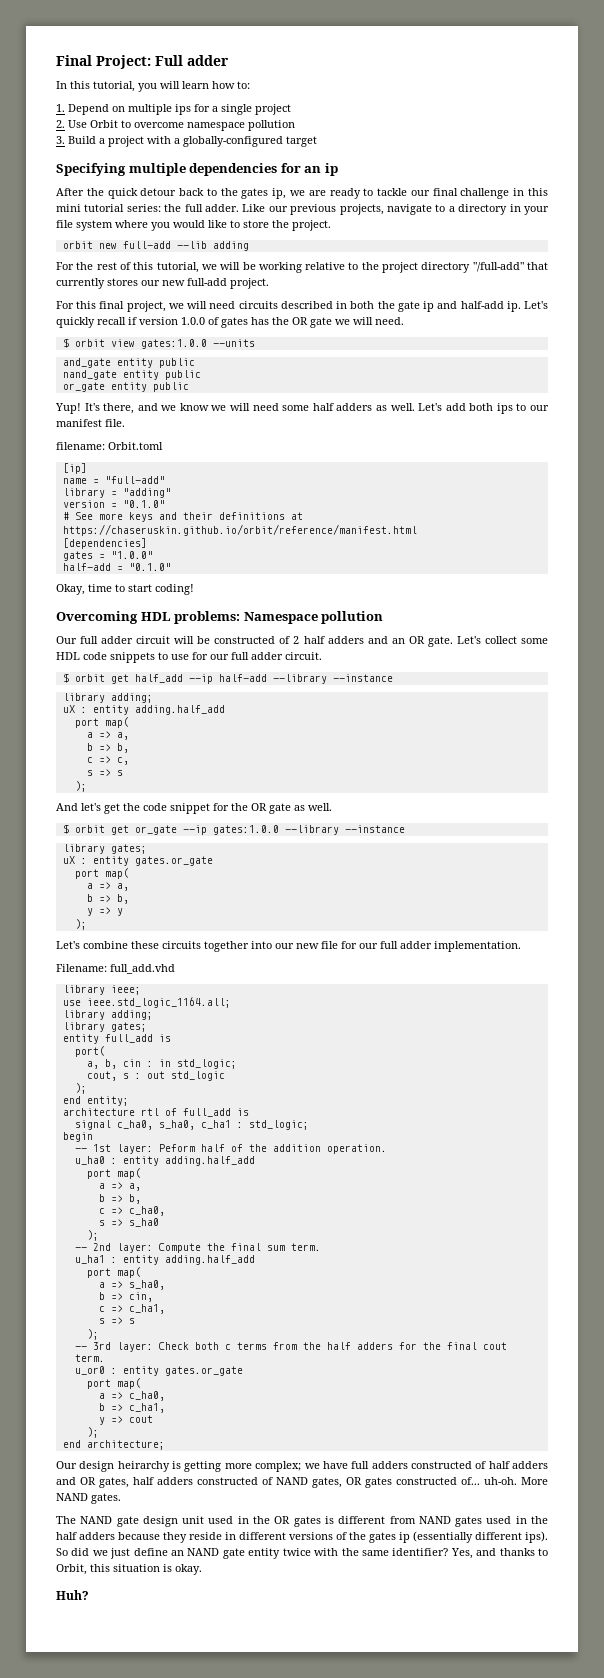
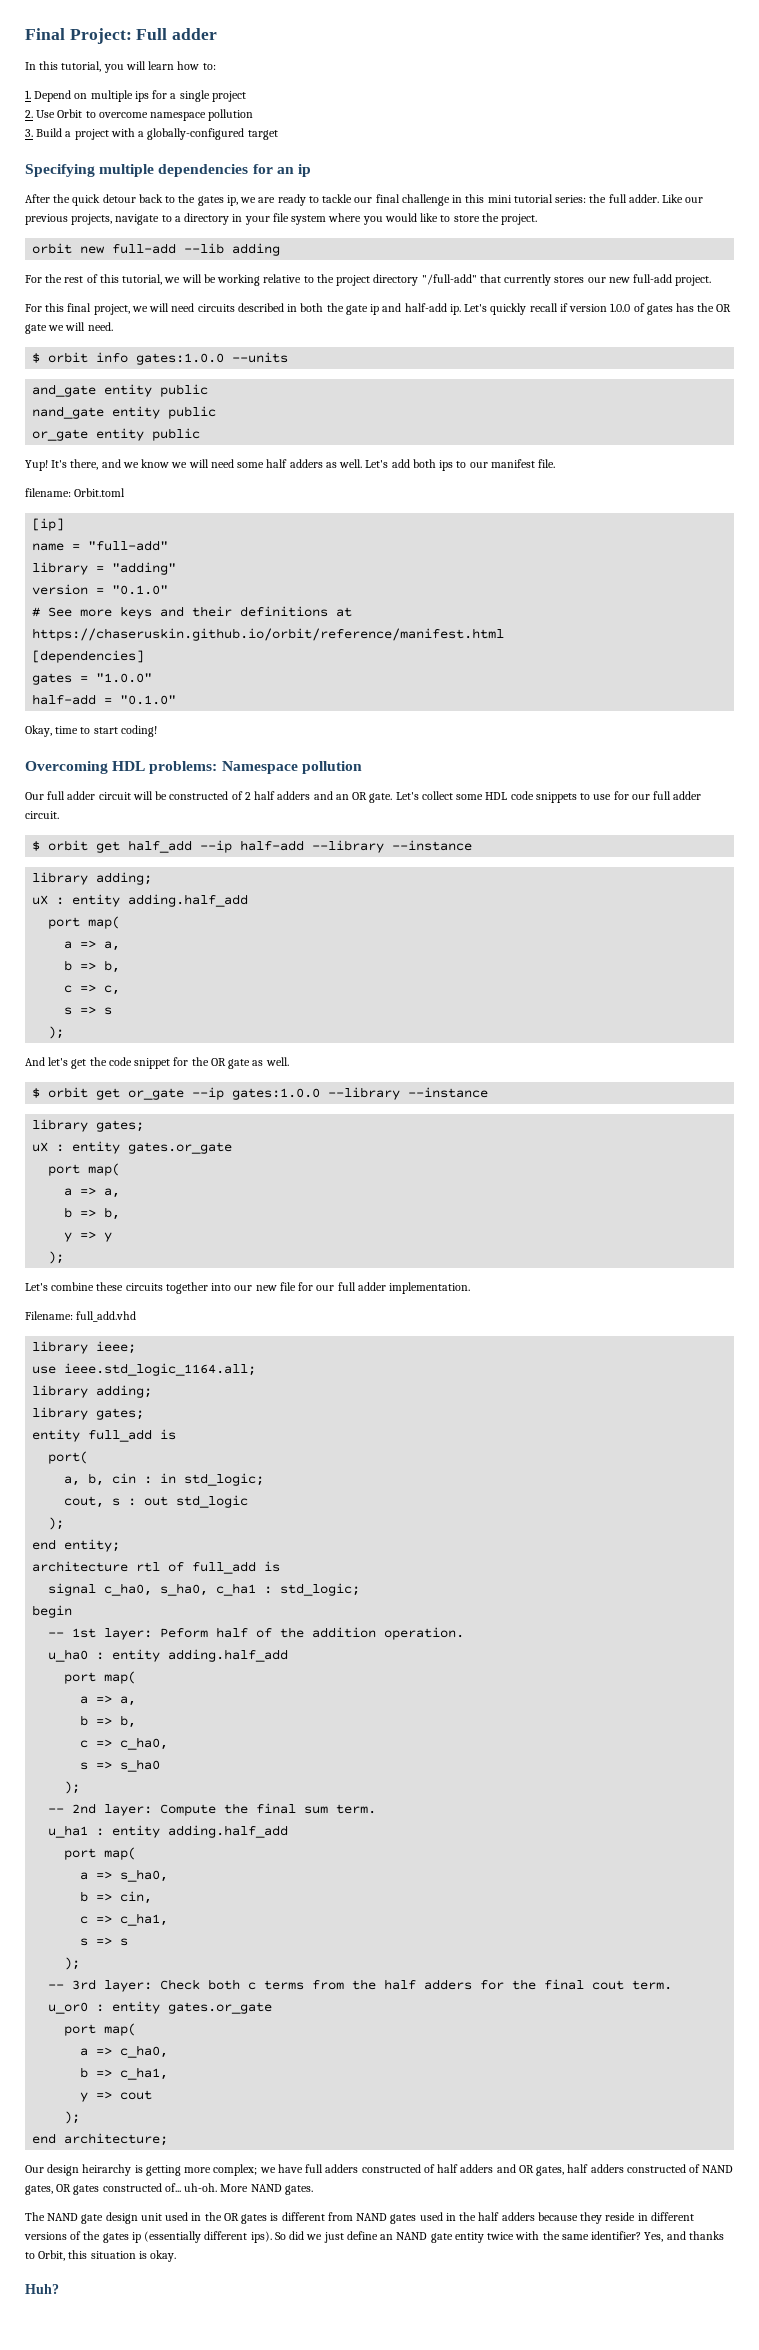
[110,339,135,347] view -> [96,352,129,363] info

